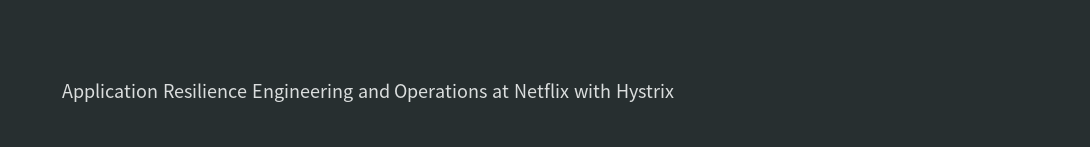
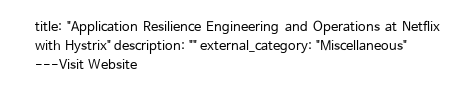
[62,83,158,102] Application -> [35,21,139,35] title: "Application
[615,83,674,102] Hystrix -> [64,40,407,54] [35,59,137,70] Hystrix" description: "" external_category: "Miscellaneous" ---Visit Website

